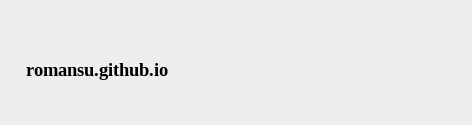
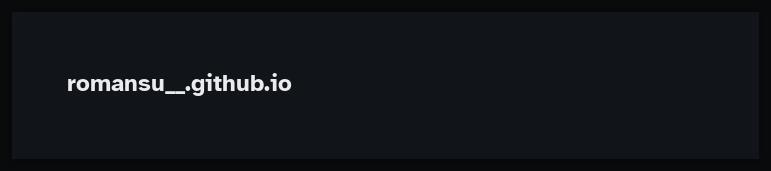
[26,63,168,80] romansu.github.io -> [67,73,292,96] romansu__.github.io

